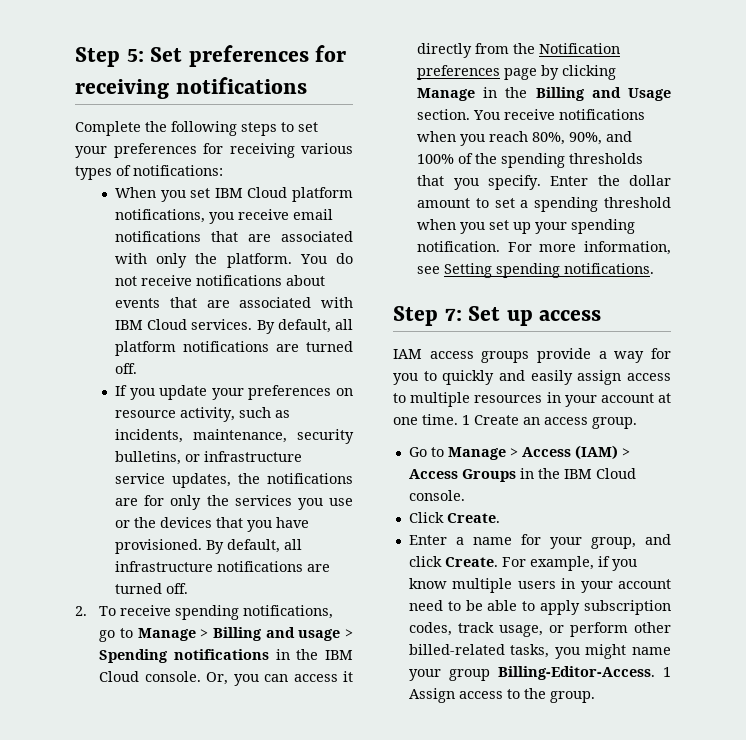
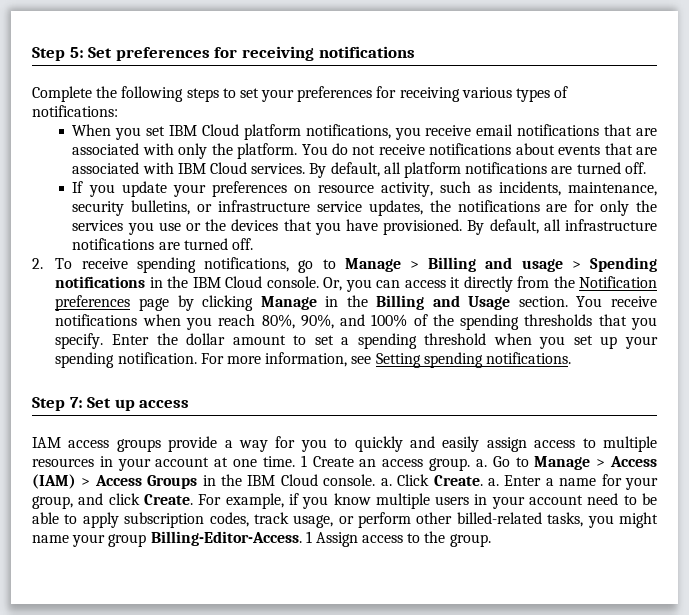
(637, 423) // -> [475,459,487,467] a.
(465, 495) // -> [380,478,392,486] a.
(500, 518) // -> [487,478,499,486] a.

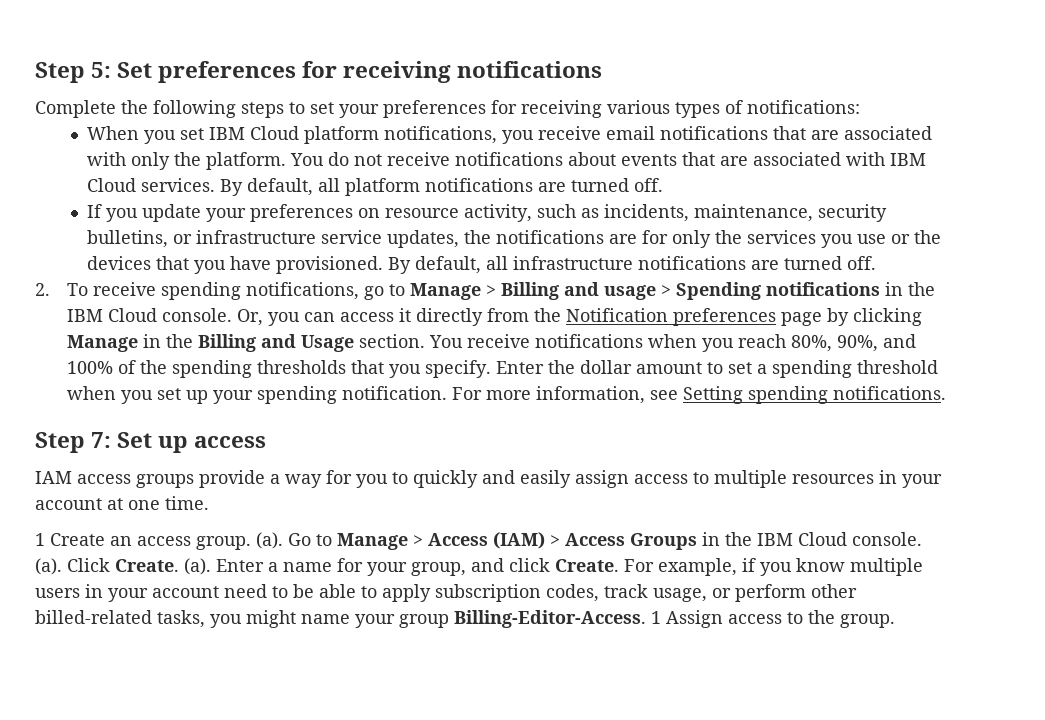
(295, 461) none -> (209, 503) //
[475,459,487,467] a. -> [256,532,283,549] (a).
[380,478,392,486] a. -> [35,558,62,575] (a).
[487,478,499,486] a. -> [184,558,211,575] (a).

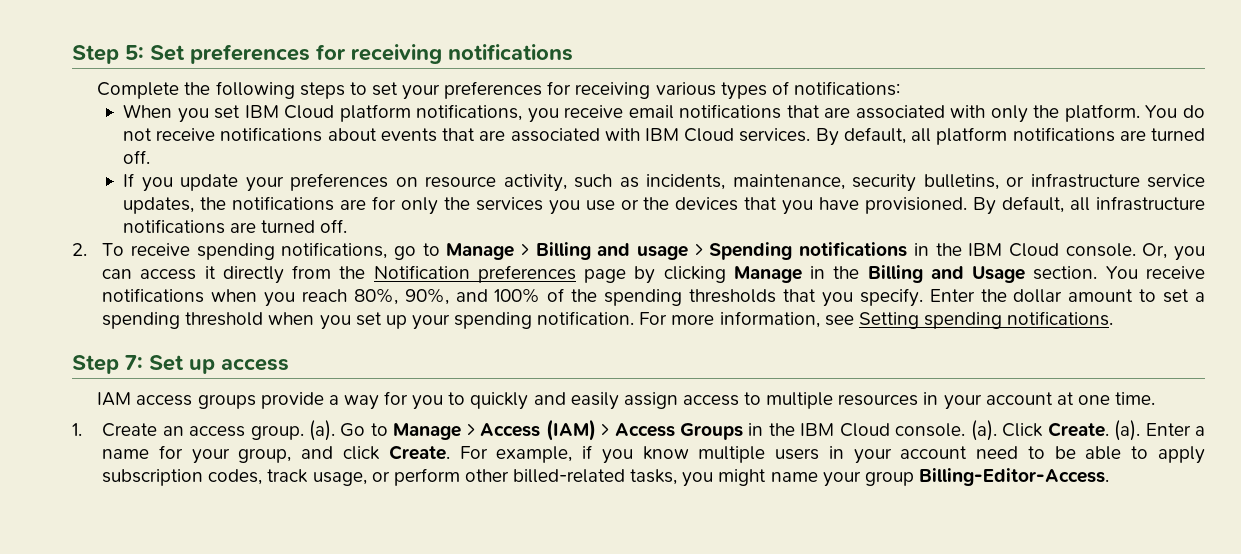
[35,533,45,546] 1 -> [72,423,82,436] 1.
[651,610,895,628] 1 Assign access to the group. -> (1109, 477) none

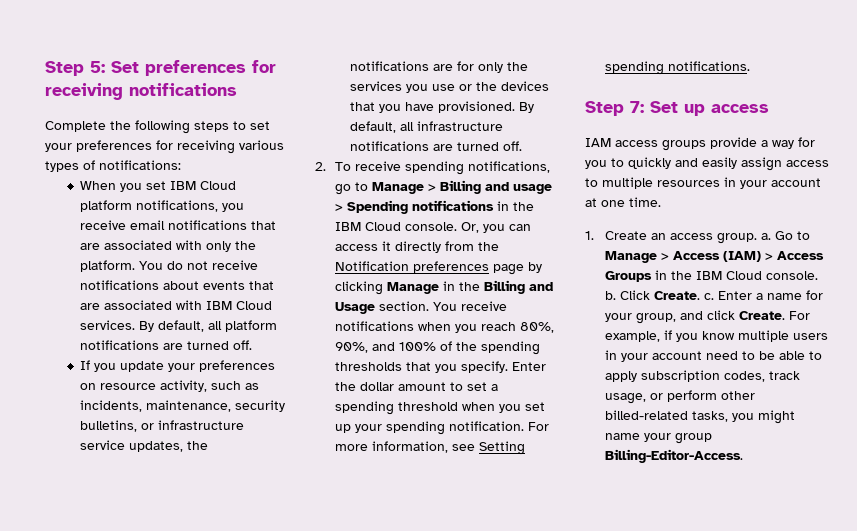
[308,420,335,441] (a). -> [761,233,772,240] a.
[970,420,997,441] (a). -> [605,291,617,300] b.
[1114,420,1141,441] (a). -> [704,293,715,300] c.

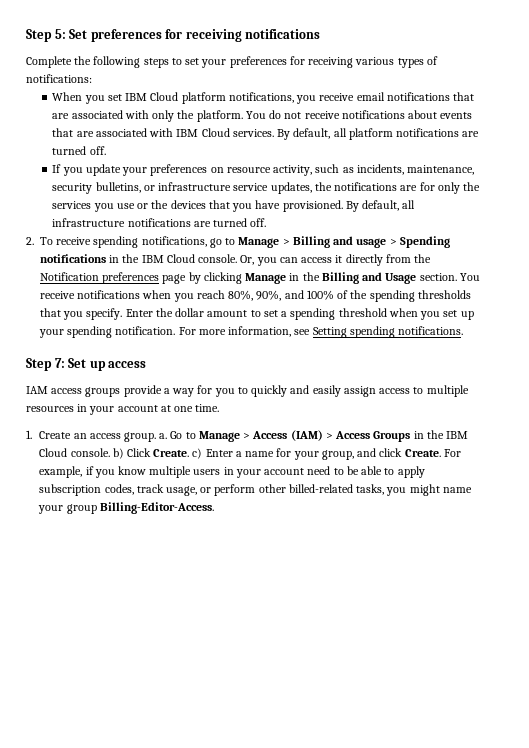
[605,291,617,300] b. -> [112,448,124,459] b)
[704,293,715,300] c. -> [192,448,203,459] c)

